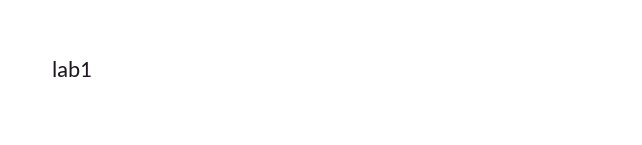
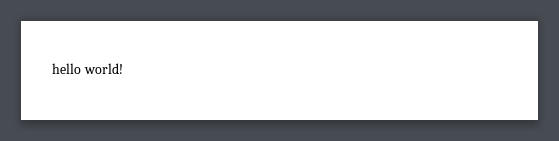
[52,61,92,77] lab1 -> [52,63,123,74] hello world!

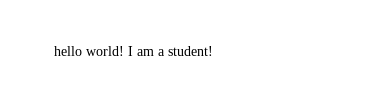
(123, 68) none -> [128,46,213,56] I am a student!

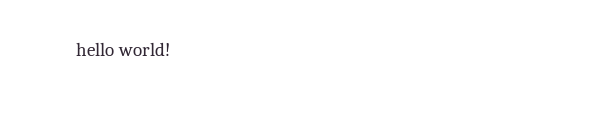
[128,46,213,56] I am a student! -> (171, 49) none

